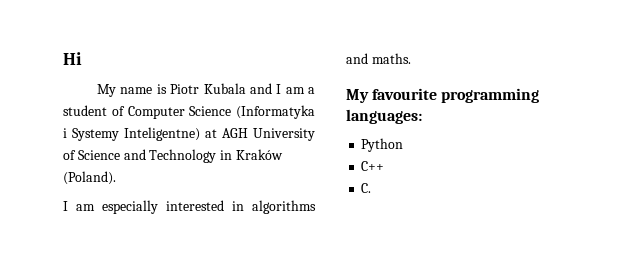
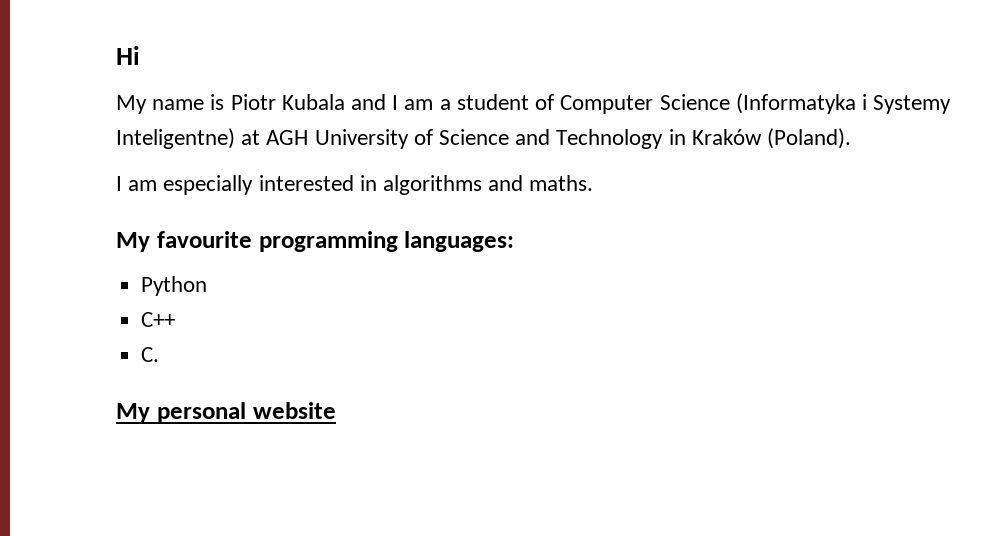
(372, 188) none -> [116,402,336,423] // My personal website

